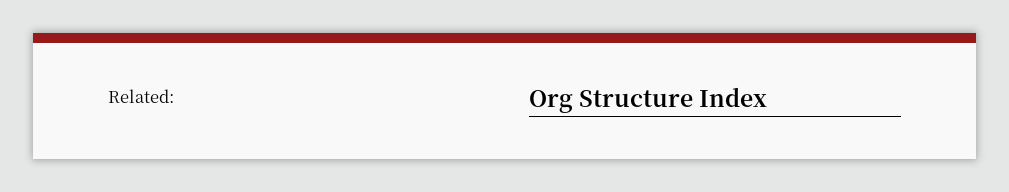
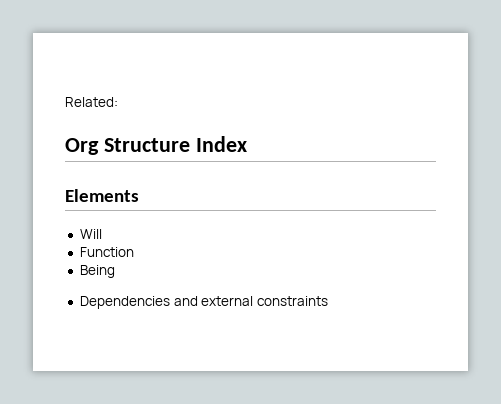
(768, 97) none -> [65,189,139,202] [79,229,102,239] [79,247,134,257] [79,265,115,278] [79,296,328,309] // Elements // Will // Function // Being // Dependencies and external constraints

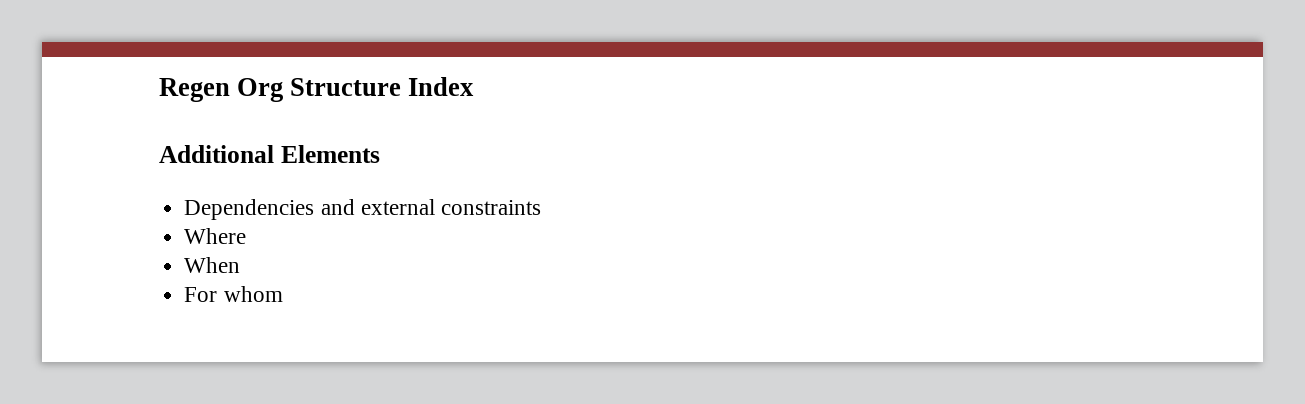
[65,97,118,107] Related: // -> [159,78,230,102] Regen
(247, 144) none -> [159,145,274,163] Additional
[79,229,102,239] [79,247,134,257] [79,265,115,278] // Will // Function // Being -> (380, 154) none
(328, 301) none -> [184,228,247,244] [184,257,241,273] [184,286,283,302] // Where // When // For whom

